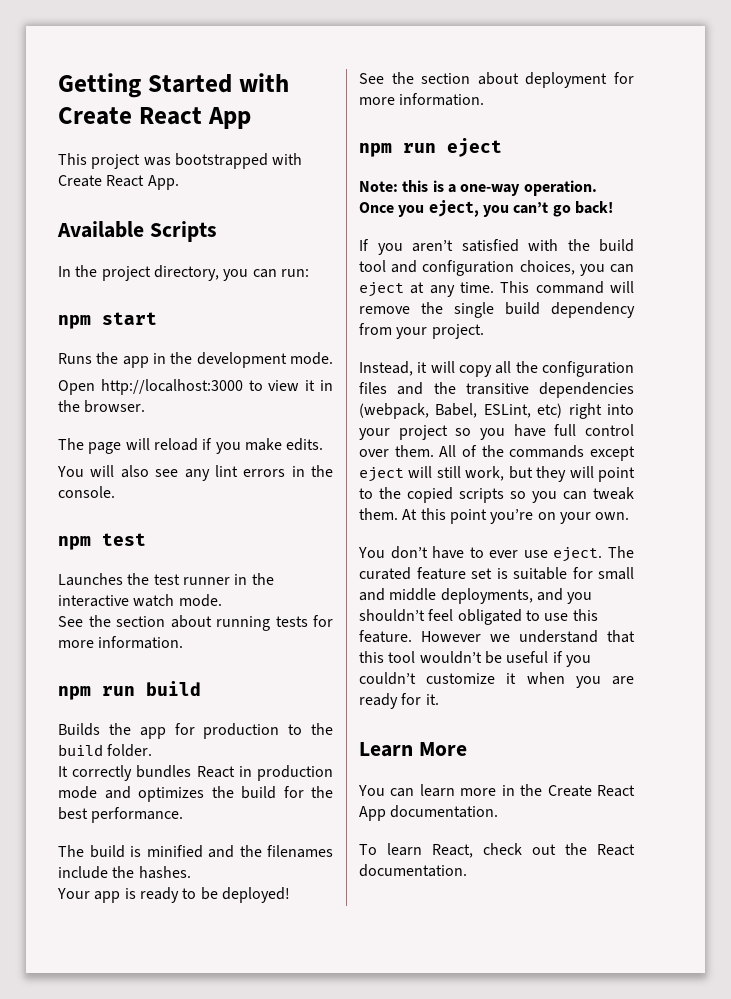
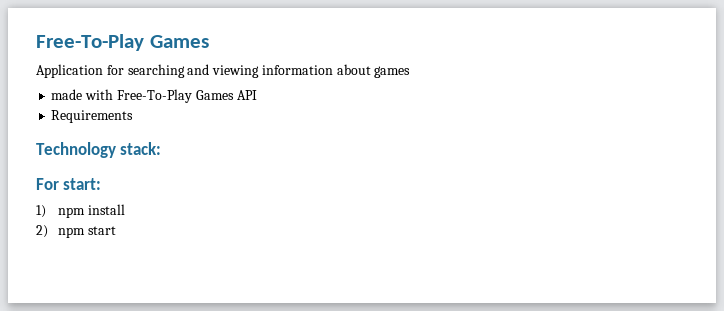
[58,73,289,98] [58,107,251,129] [58,153,303,169] [58,175,179,190] [57,221,217,242] [58,265,309,281] [58,312,157,329] [58,352,333,368] [58,379,333,395] [58,400,146,413] [58,438,324,454] [57,465,333,481] [58,486,115,498] [58,533,146,550] [58,573,274,586] [58,594,222,607] [58,615,333,631] [58,636,184,649] [58,681,201,700] [58,723,334,739] [58,744,153,757] [58,765,333,781] [58,786,333,802] [58,807,184,823] [58,845,333,858] [58,866,191,879] [57,887,290,903] [359,72,634,88] [359,93,485,106] [359,138,502,157] [359,180,597,196] [359,200,613,217] [359,239,634,255] [359,260,634,276] [359,281,634,297] [359,302,635,318] [359,323,484,339] [359,361,634,377] [359,382,634,398] [359,403,634,419] [359,424,634,440] [359,445,635,461] [359,466,635,482] [359,487,634,503] [359,508,630,524] [358,546,634,562] [359,567,634,580] [359,588,593,604] [359,609,598,625] [359,630,635,643] [359,651,591,667] [359,672,634,688] [359,693,439,709] [359,742,467,757] [358,784,635,797] [359,805,499,821] [359,843,635,858] [359,864,467,877] Getting Started with Create React App // This project was bootstrapped with Create React App. // Available Scripts // In the project directory, you can run: // npm start // Runs the app in the development mode. // Open http://localhost:3000 to view it in the browser. // The page will reload if you make edits. // You will also see any lint errors in the console. // npm test // Launches the test runner in the interactive watch mode. // See the section about running tests for more information. // npm run build // Builds the app for production to the build folder. // It correctly bundles React in production mode and optimizes the build for the best performance. // The build is minified and the filenames include the hashes. // Your app is ready to be deployed! // See the section about deployment for more information. // npm run eject // Note: this is a one-way operation. Once you eject, you can’t go back! // If you aren’t satisfied with the build tool and configuration choices, you can eject at any time. This command will remove the single build dependency from your project. // Instead, it will copy all the configuration files and the transitive dependencies (webpack, Babel, ESLint, etc) right into your project so you have full control over them. All of the commands except eject will still work, but they will point to the copied scripts so you can tweak them. At this point you’re on your own. // You don’t have to ever use eject. The curated feature set is suitable for small and middle deployments, and you shouldn’t feel obligated to use this feature. However we understand that this tool wouldn’t be useful if you couldn’t customize it when you are ready for it. // Learn More // You can learn more in the Create React App documentation. // To learn React, check out the React documentation. -> [36,34,209,51] [36,64,411,78] [51,89,257,103] [51,110,134,123] [36,142,162,158] [36,178,102,190] [36,204,125,218] [36,225,116,238] Free-To-Play Games // Application for searching and viewing information about games // made with Free-To-Play Games API // Requirements // Technology stack: // For start: // 1) npm install // 2) npm start

